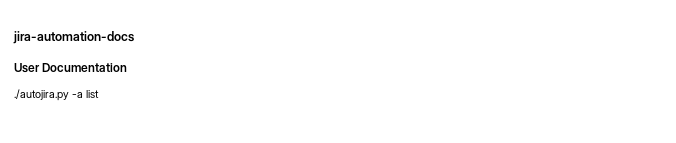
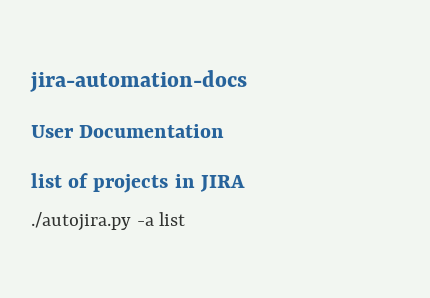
(128, 67) none -> [31,173,245,193] // list of projects in JIRA

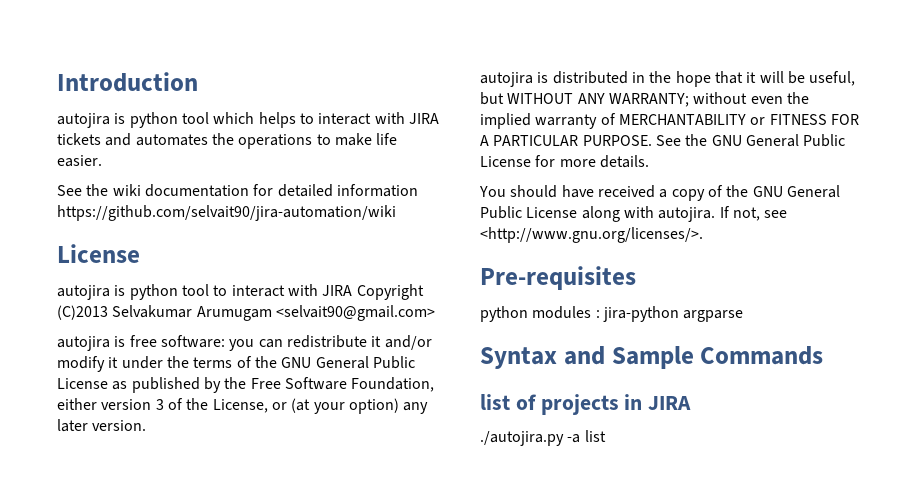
[30,70,247,92] [31,124,225,138] jira-automation-docs // User Documentation -> [57,72,198,92] [57,112,439,128] [57,133,398,149] [57,155,102,167] [57,184,418,197] [57,205,396,221] [57,244,140,263] [57,284,424,300] [57,305,435,321] [57,335,432,351] [57,356,415,372] [57,377,435,393] [57,398,429,414] [57,419,147,432] [480,71,856,87] [480,92,809,107] [480,113,859,129] [480,134,846,147] [480,155,649,168] [479,185,840,201] [480,206,788,222] [480,227,703,243] [480,266,636,290] [480,306,744,322] [480,346,824,369] Introduction // autojira is python tool which helps to interact with JIRA tickets and automates the operations to make life easier. // See the wiki documentation for detailed information https://github.com/selvait90/jira-automation/wiki // License // autojira is python tool to interact with JIRA Copyright (C)2013 Selvakumar Arumugam <selvait90@gmail.com> // autojira is free software: you can redistribute it and/or modify it under the terms of the GNU General Public License as published by the Free Software Foundation, either version 3 of the License, or (at your option) any later version. // autojira is distributed in the hope that it will be useful, but WITHOUT ANY WARRANTY; without even the implied warranty of MERCHANTABILITY or FITNESS FOR A PARTICULAR PURPOSE. See the GNU General Public License for more details. // You should have received a copy of the GNU General Public License along with autojira. If not, see <http://www.gnu.org/licenses/>. // Pre-requisites // python modules : jira-python argparse // Syntax and Sample Commands

